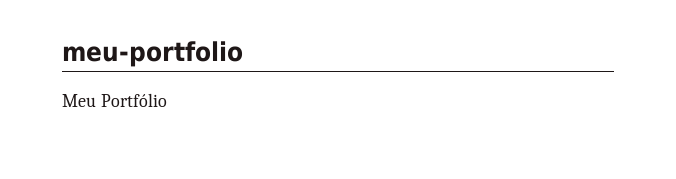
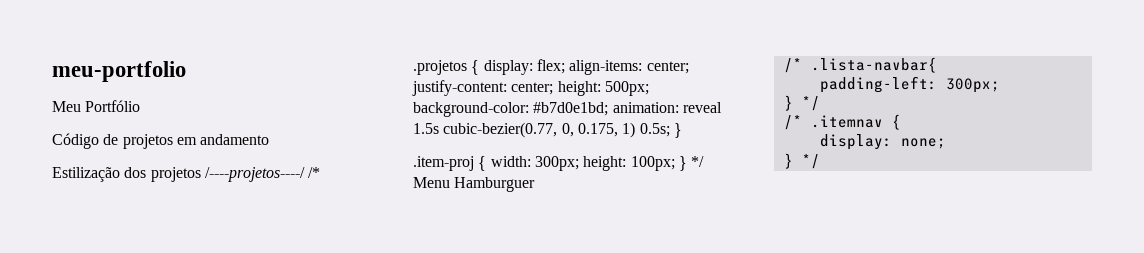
(167, 100) none -> [52,133,270,149] [52,167,321,182] [413,59,689,75] [412,80,649,96] [413,102,722,117] [413,122,682,138] [413,156,705,171] [413,177,536,192] [783,57,937,73] [819,76,1000,93] [783,95,820,111] [783,114,901,130] [819,134,946,150] [783,153,820,169] // Código de projetos em andamento // Estilização dos projetos /----projetos----/ /* .projetos { display: flex; align-items: center; justify-content: center; height: 500px; background-color: #b7d0e1bd; animation: reveal 1.5s cubic-bezier(0.77, 0, 0.175, 1) 0.5s; } // .item-proj { width: 300px; height: 100px; } */ Menu Hamburguer // /* .lista-navbar{ // padding-left: 300px; // } */ // /* .itemnav { // display: none; // } */

